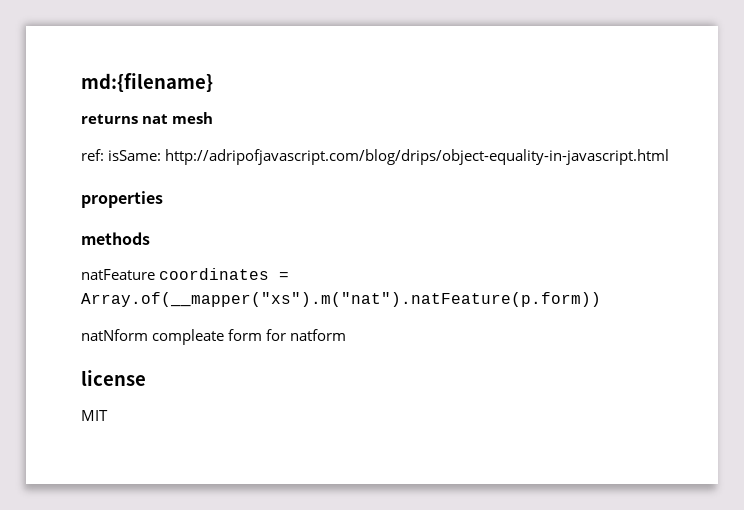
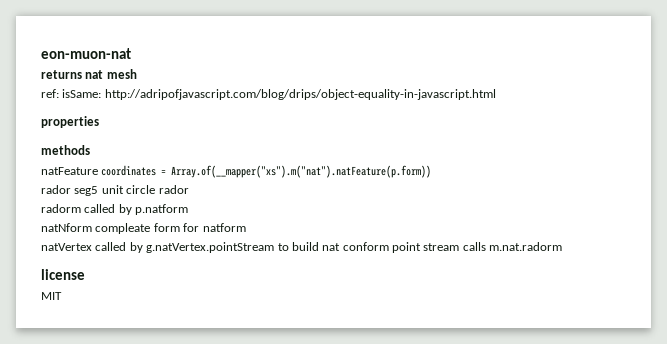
[81,73,213,92] md:{filename} -> [41,48,131,59] eon-muon-nat
(601, 299) none -> [41,185,189,196] [41,204,189,215] // rador seg5 unit circle rador // radorm called by p.natform
(347, 335) none -> [41,242,563,253] // natVertex called by g.natVertex.pointStream to build nat conform point stream calls m.nat.radorm

